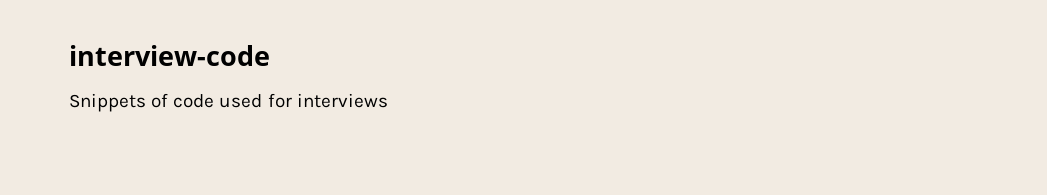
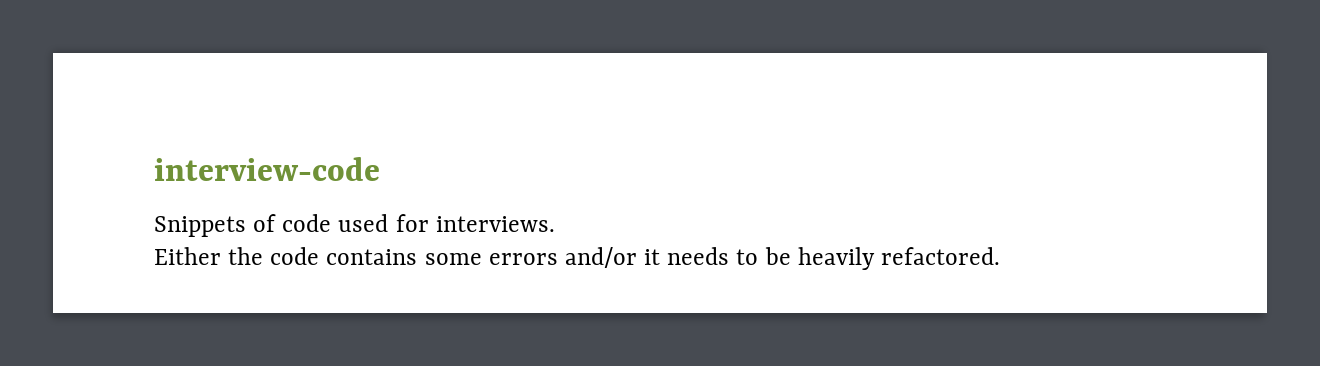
[296,93,388,108] interviews -> [435,216,555,232] [154,247,1000,270] interviews. // Either the code contains some errors and/or it needs to be heavily refactored.

